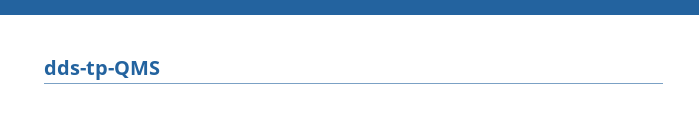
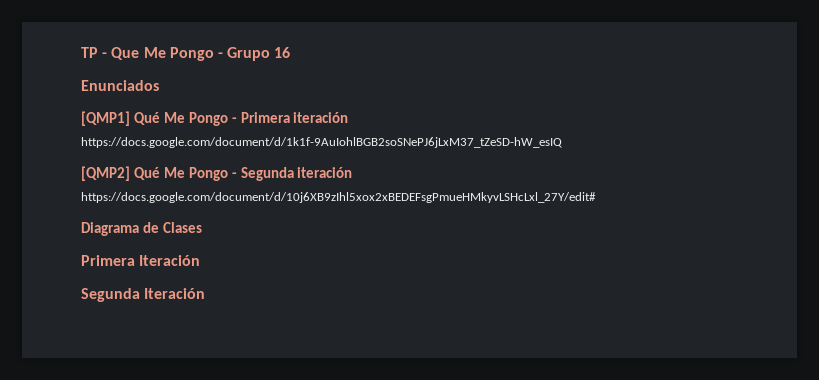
[44,60,160,80] dds-tp-QMS -> [81,47,291,61] [81,80,159,91] [81,111,349,126] [81,137,562,148] [81,166,353,181] [81,192,596,203] [81,222,202,236] [81,255,201,266] [81,288,206,302] TP - Que Me Pongo - Grupo 16 // Enunciados // [QMP1] Qué Me Pongo - Primera iteración // https://docs.google.com/document/d/1k1f-9AuIohlBGB2soSNePJ6jLxM37_tZeSD-hW_esIQ // [QMP2] Qué Me Pongo - Segunda iteración // https://docs.google.com/document/d/10j6XB9zIhl5xox2xBEDEFsgPmueHMkyvLSHcLxl_27Y/edit# // Diagrama de Clases // Primera Iteración // Segunda Iteración

